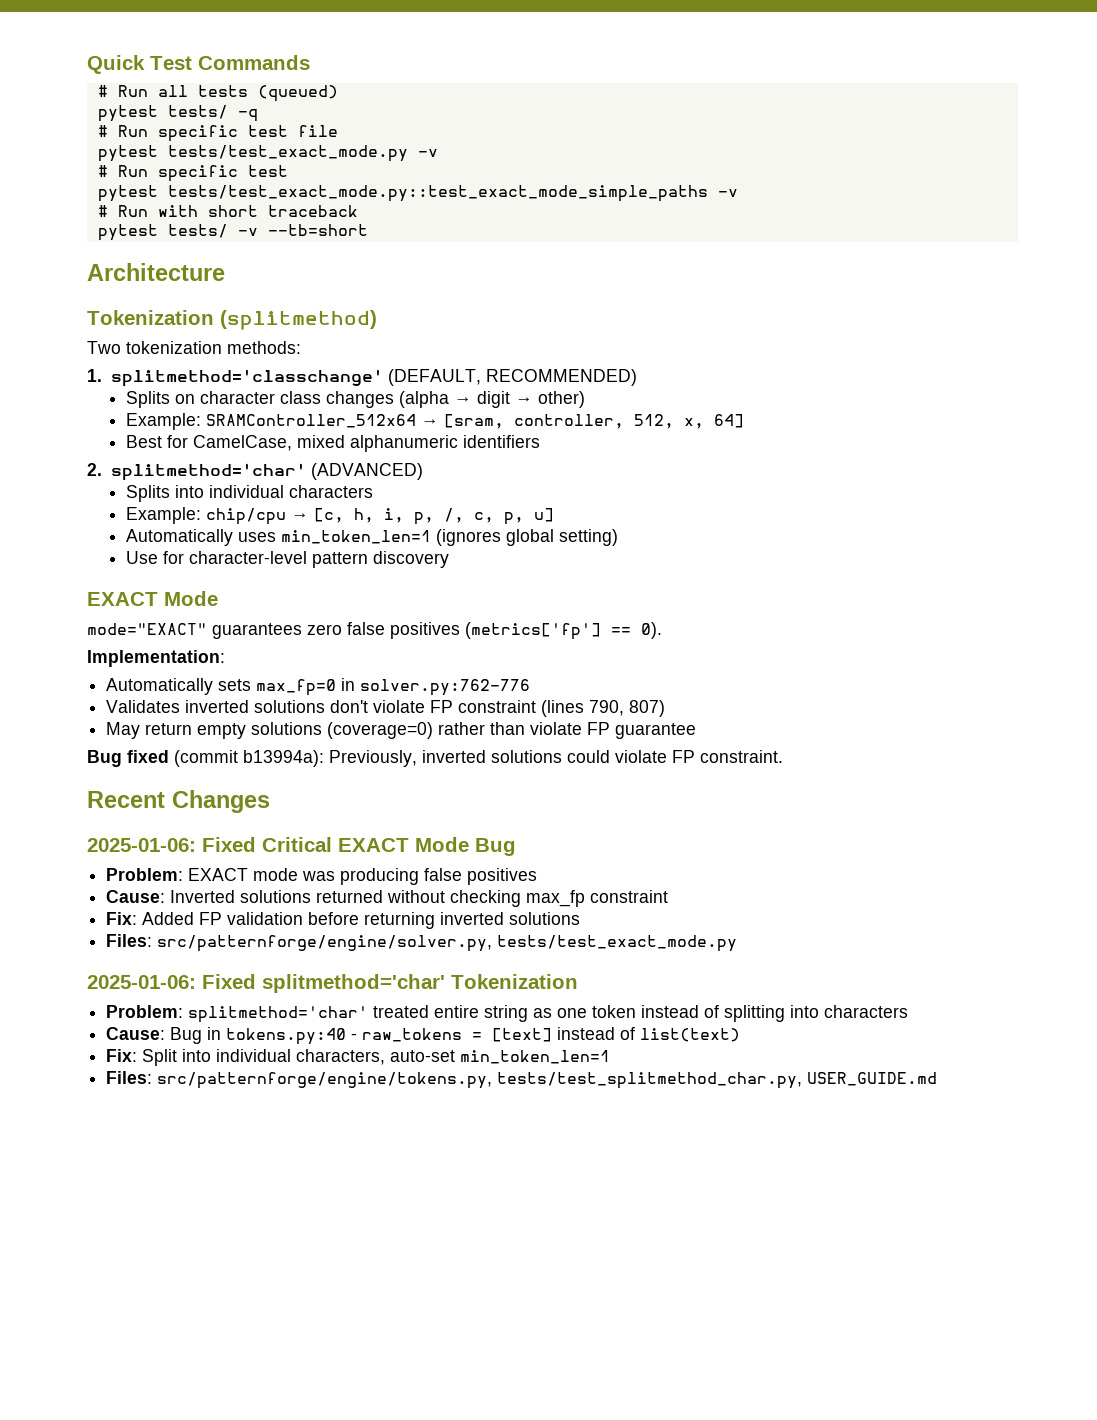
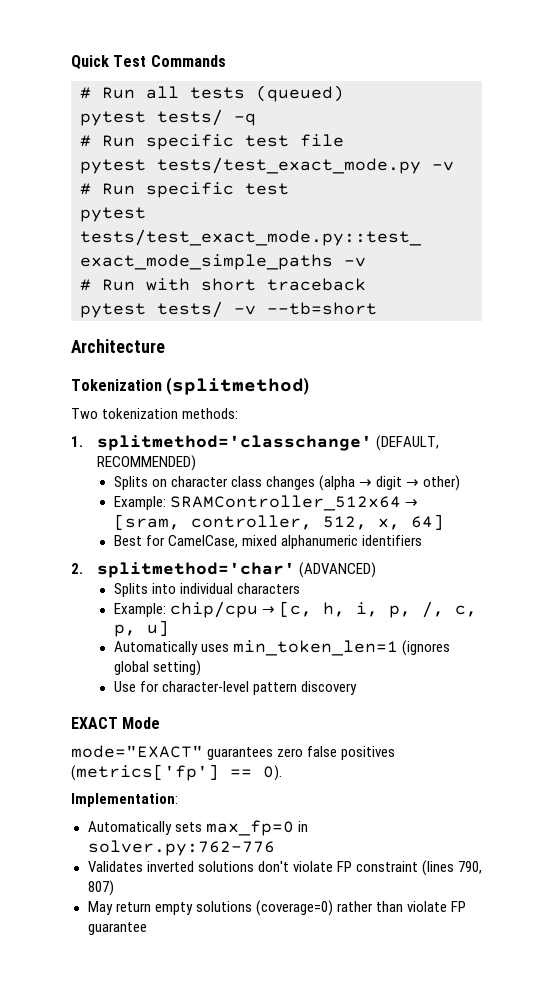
[87,750,783,767] [87,790,270,813] [87,837,516,856] [106,868,538,885] [106,890,669,907] [106,912,581,929] [106,934,738,952] [87,974,578,993] [106,1005,909,1023] [106,1027,741,1045] [106,1049,611,1066] [106,1071,938,1089] // Bug fixed (commit b13994a): Previously, inverted solutions could violate FP constraint. // Recent Changes // 2025-01-06: Fixed Critical EXACT Mode Bug // Problem: EXACT mode was producing false positives // Cause: Inverted solutions returned without checking max_fp constraint // Fix: Added FP validation before returning inverted solutions // Files: src/patternforge/engine/solver.py, tests/test_exact_mode.py // 2025-01-06: Fixed splitmethod='char' Tokenization // Problem: splitmethod='char' treated entire string as one token instead of splitting into characters // Cause: Bug in tokens.py:40 - raw_tokens = [text] instead of list(text) // Fix: Split into individual characters, auto-set min_token_len=1 // Files: src/patternforge/engine/tokens.py, tests/test_splitmethod_char.py, USER_GUIDE.md -> (147, 928) none

